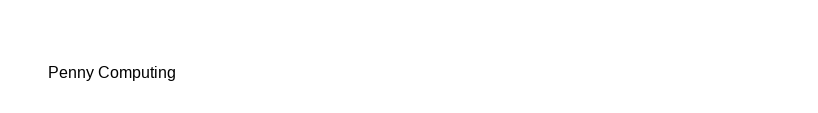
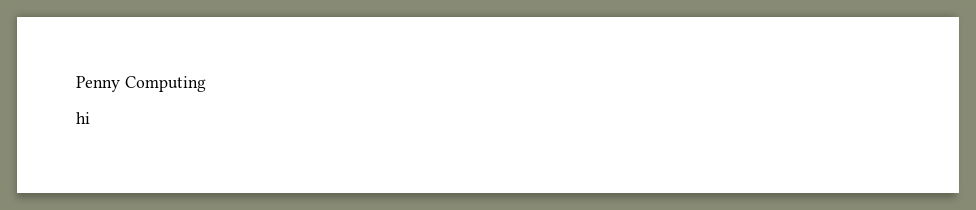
(177, 73) none -> [76,112,90,124] // hi

